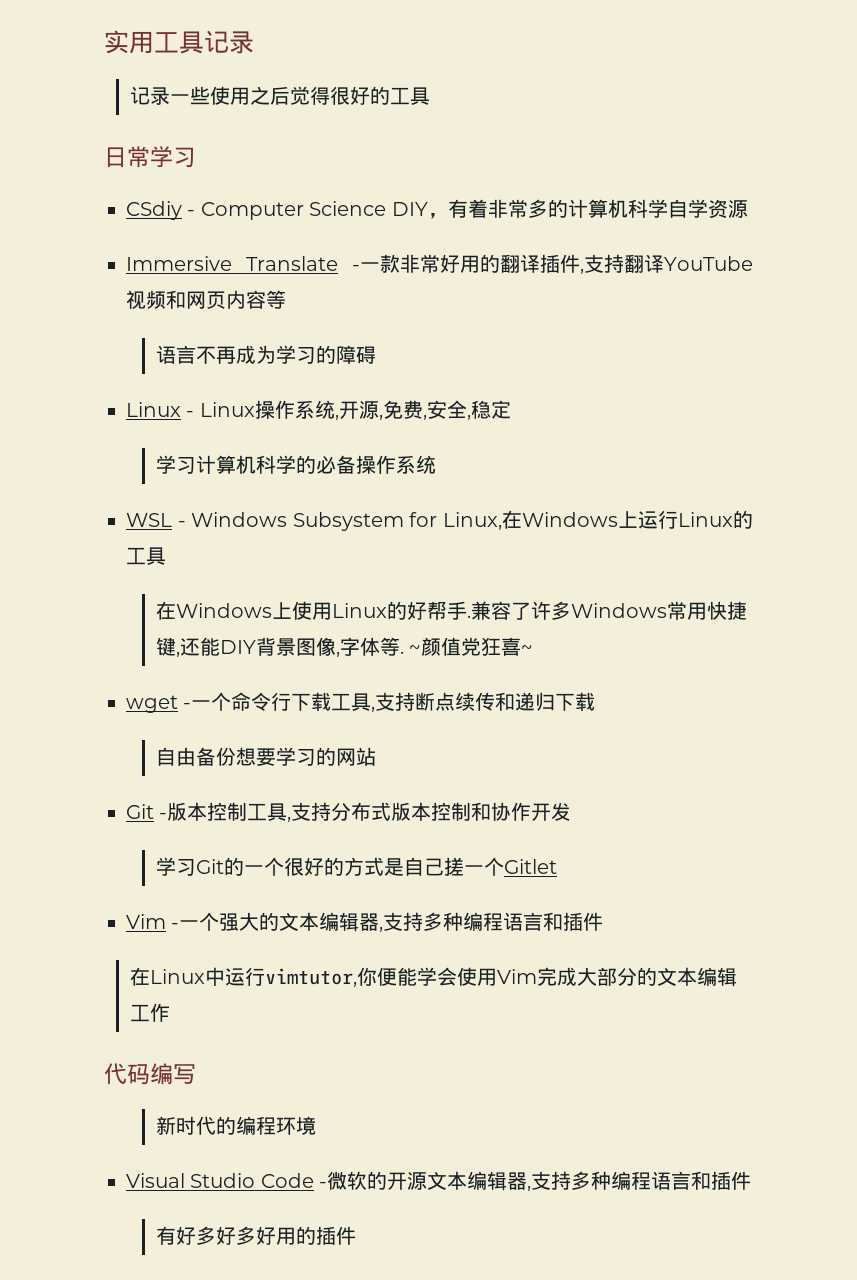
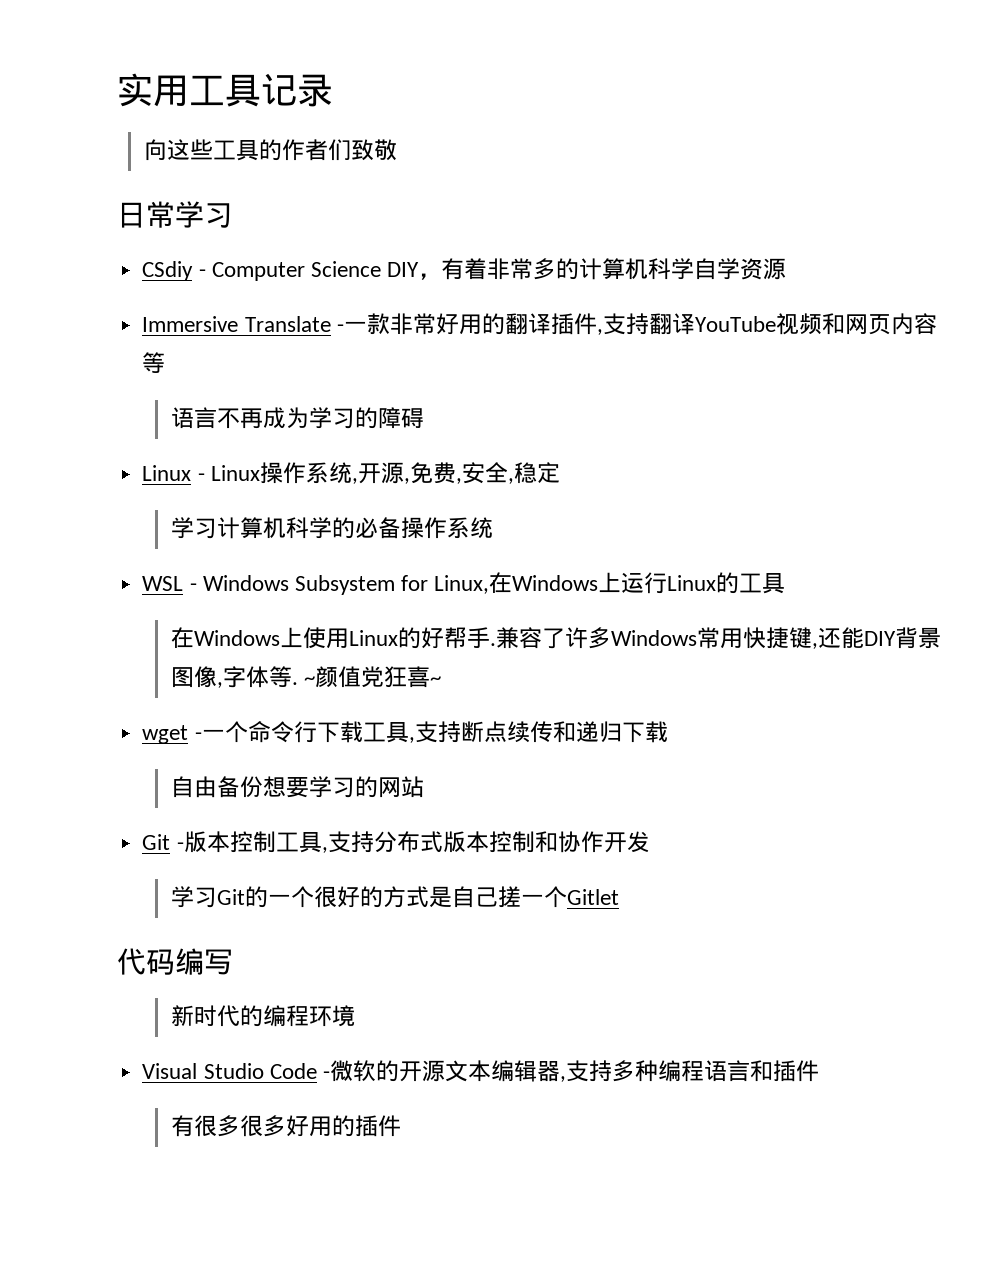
[129,86,430,105] 记录一些使用之后觉得很好的工具 -> [143,139,397,161] 向这些工具的作者们致敬
[126,912,604,932] [129,967,737,987] [129,1003,170,1022] // Vim -一个强大的文本编辑器,支持多种编程语言和插件 // 在Linux中运行vimtutor,你便能学会使用Vim完成大部分的文本编辑工作 -> (619, 897) none
[175,1226,236,1245] 好多好 -> [193,1115,263,1137] 很多很

